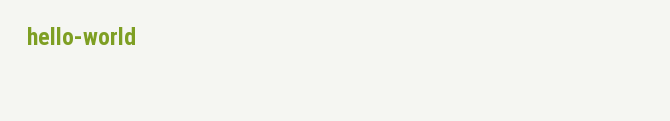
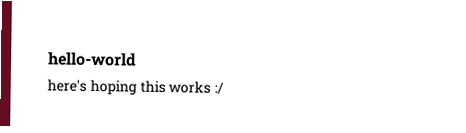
(136, 36) none -> [47,79,225,95] // here's hoping this works :/

